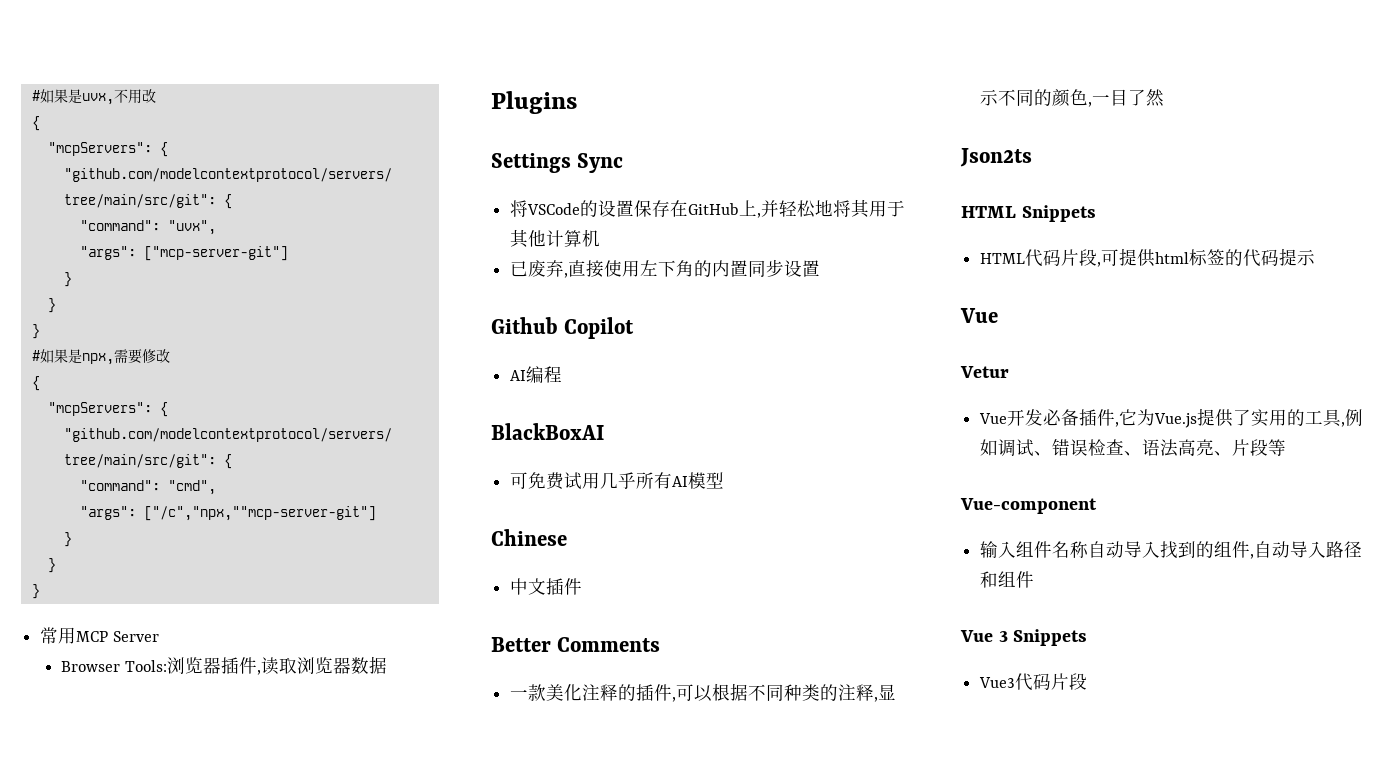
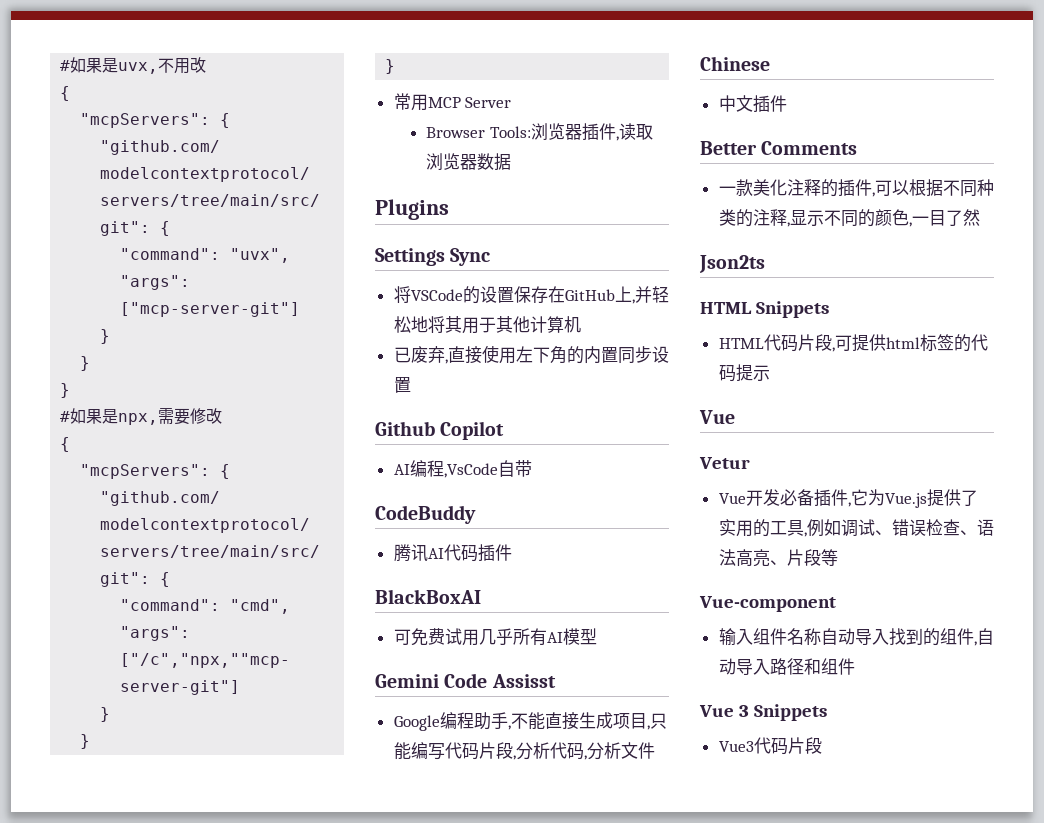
(563, 374) none -> [443,460,532,478] [375,505,476,524] [393,544,512,562] ,VsCode自带 // CodeBuddy // 腾讯AI代码插件
(725, 480) none -> [375,673,556,688] [393,712,667,731] [393,742,655,760] // Gemini Code Assisst // Google编程助手,不能直接生成项目,只能编写代码片段,分析代码,分析文件

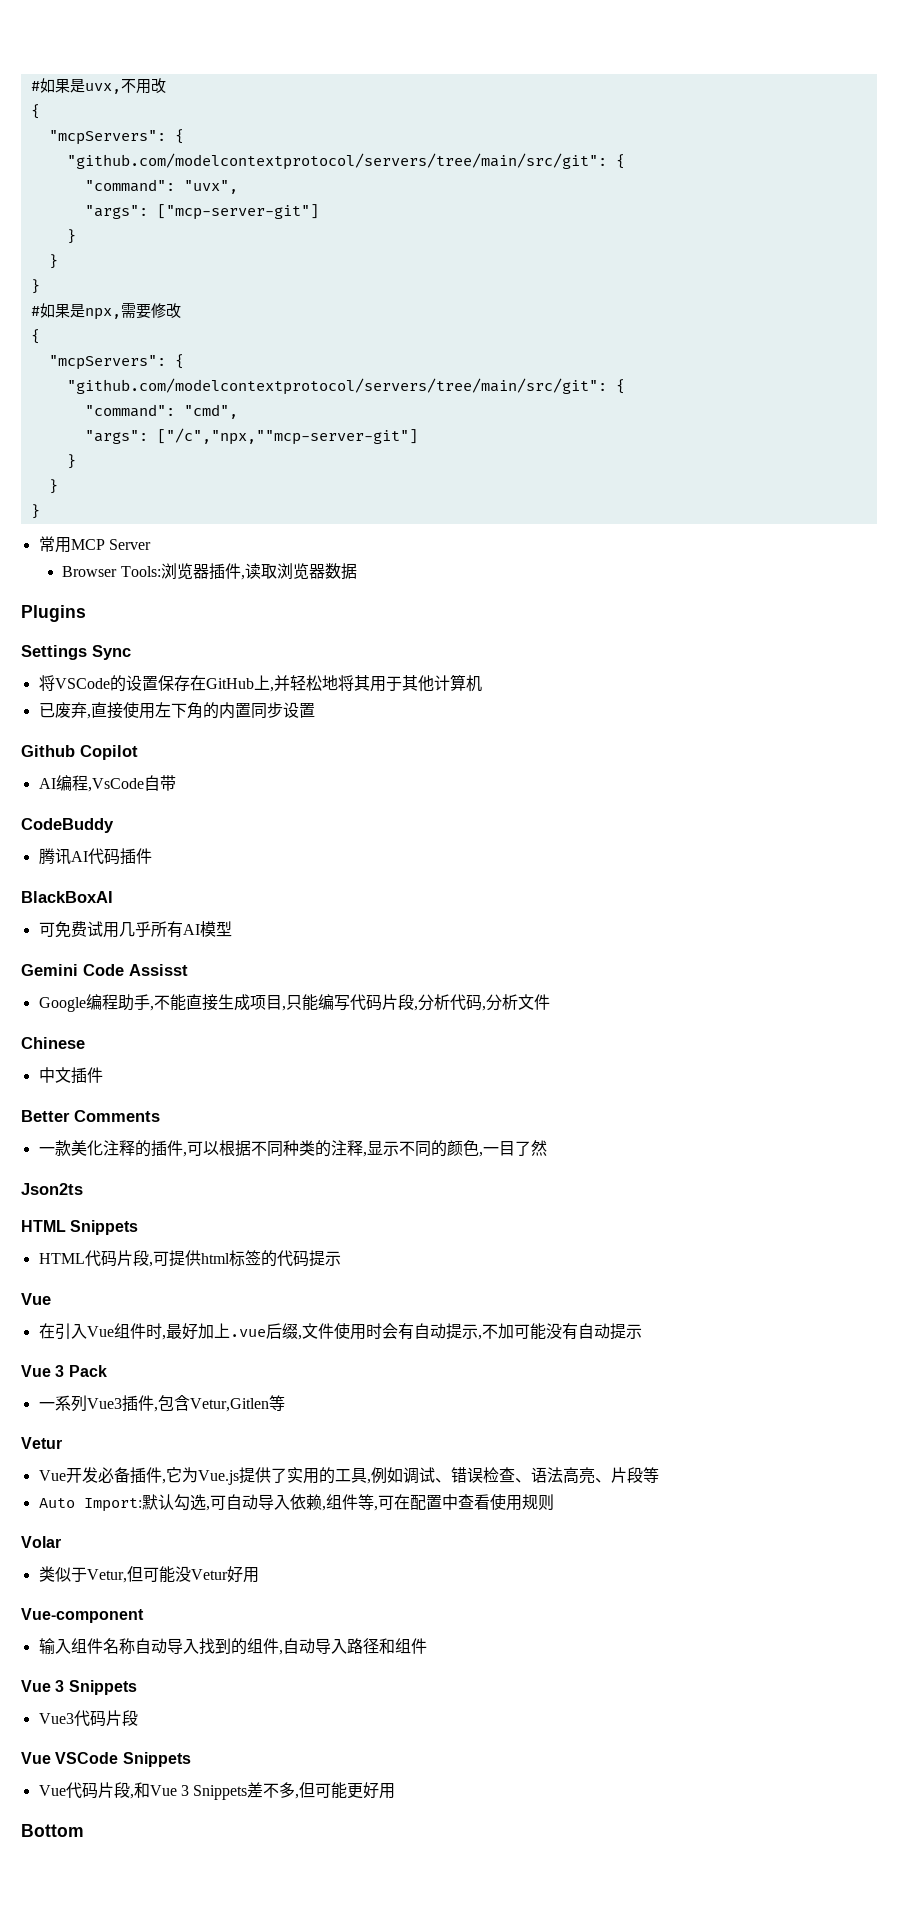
(735, 417) none -> [38,1323,642,1340] [21,1365,107,1377] [38,1395,285,1412] // 在引入Vue组件时,最好加上.vue后缀,文件使用时会有自动提示,不加可能没有自动提示 // Vue 3 Pack // 一系列Vue3插件,包含Vetur,Gitlen等
(838, 557) none -> [38,1494,554,1512] [21,1536,61,1548] [38,1566,259,1583] // Auto Import:默认勾选,可自动导入依赖,组件等,可在配置中查看使用规则 // Volar // 类似于Vetur,但可能没Vetur好用
(822, 745) none -> [21,1752,191,1767] [38,1782,396,1800] [21,1824,84,1837] // Vue VSCode Snippets // Vue代码片段,和Vue 3 Snippets差不多,但可能更好用 // Bottom

